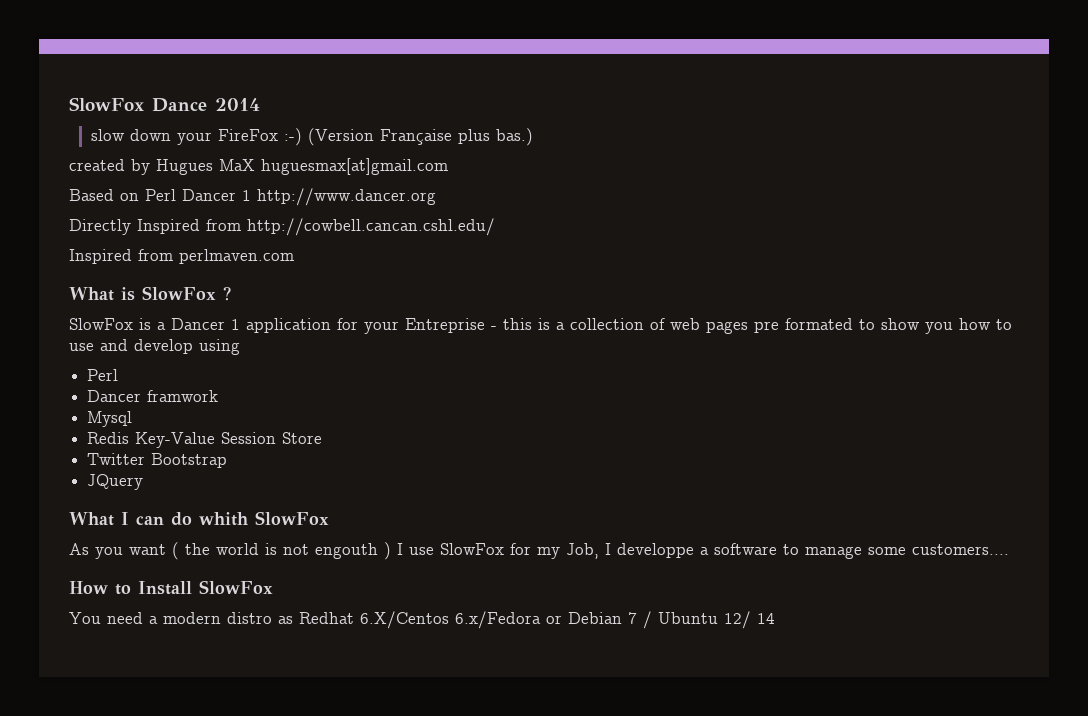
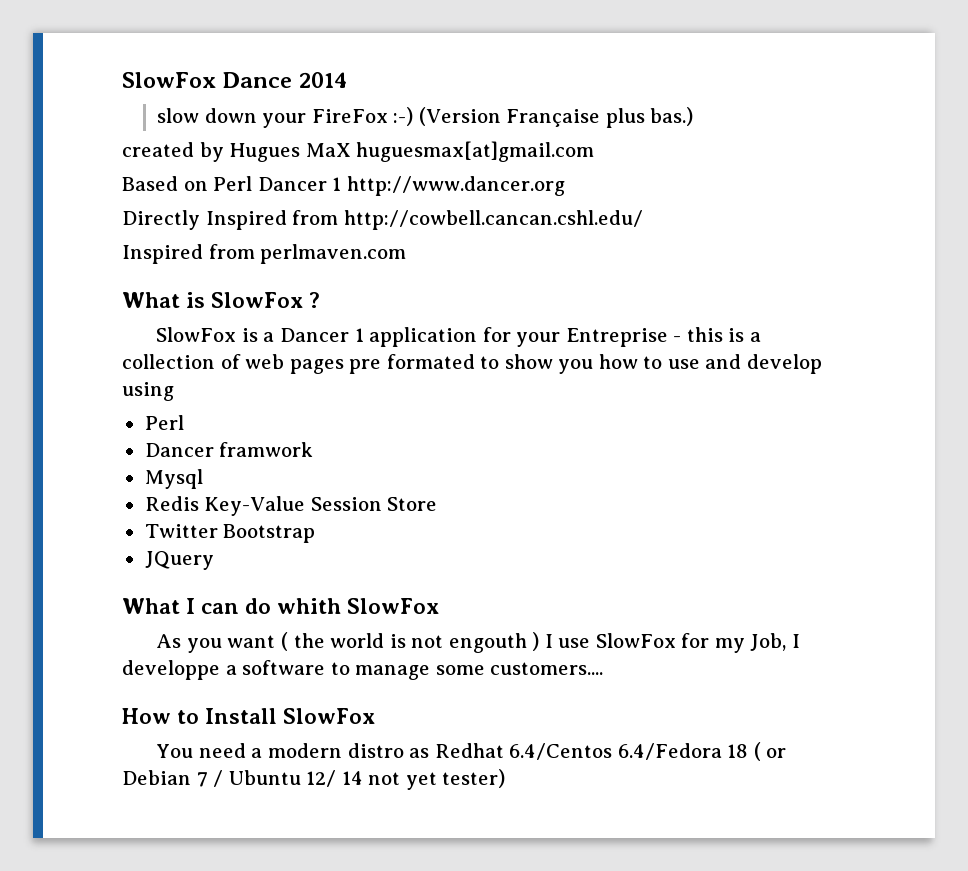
[360,611,541,629] 6.X/Centos 6.x/Fedora -> [509,742,761,761] 6.4/Centos 6.4/Fedora 18 (
(775, 618) none -> [368,769,506,790] not yet tester)

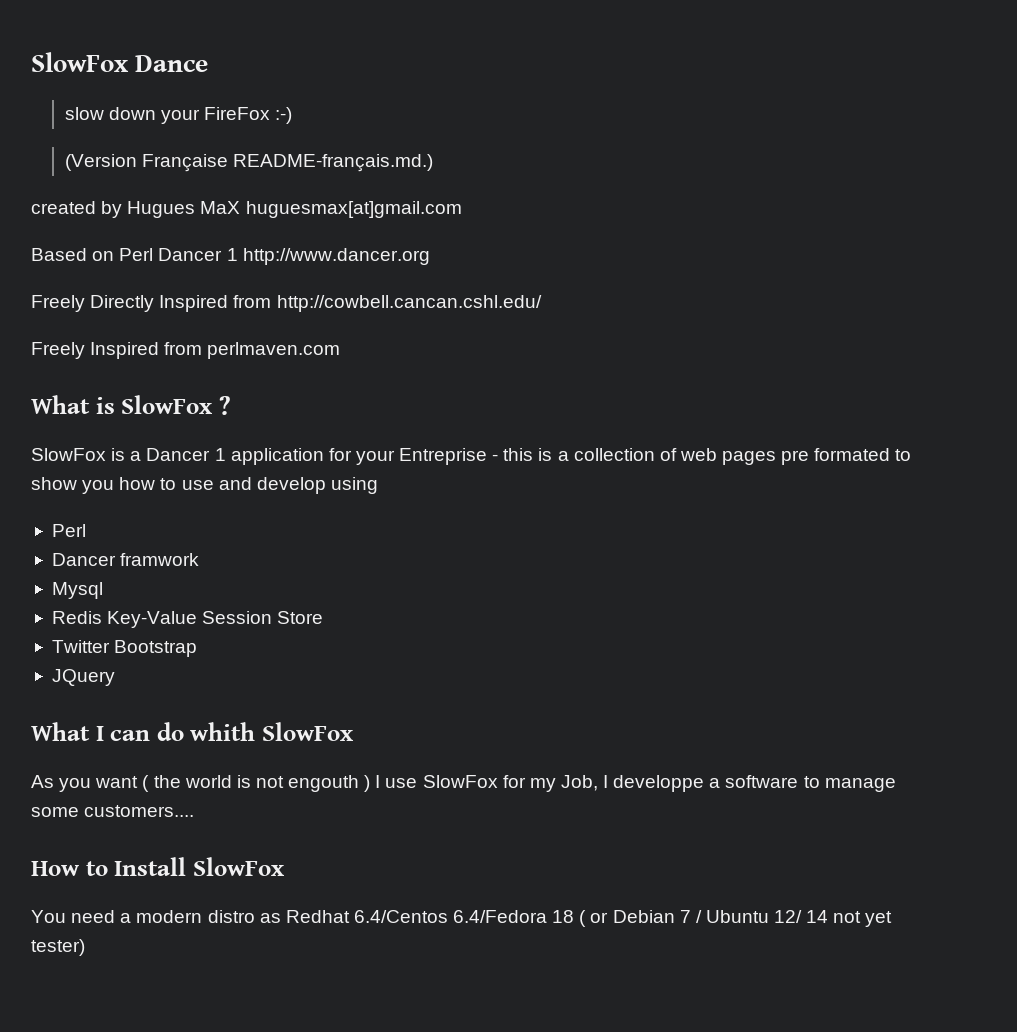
[298,72,347,88] 2014 -> (209, 63) none
(414, 116) none -> (293, 115) //
[605,107,694,128] plus bas.) -> [233,154,434,172] README-français.md.)
(565, 186) none -> [31,295,85,312] Freely
(643, 220) none -> [31,342,85,359] Freely

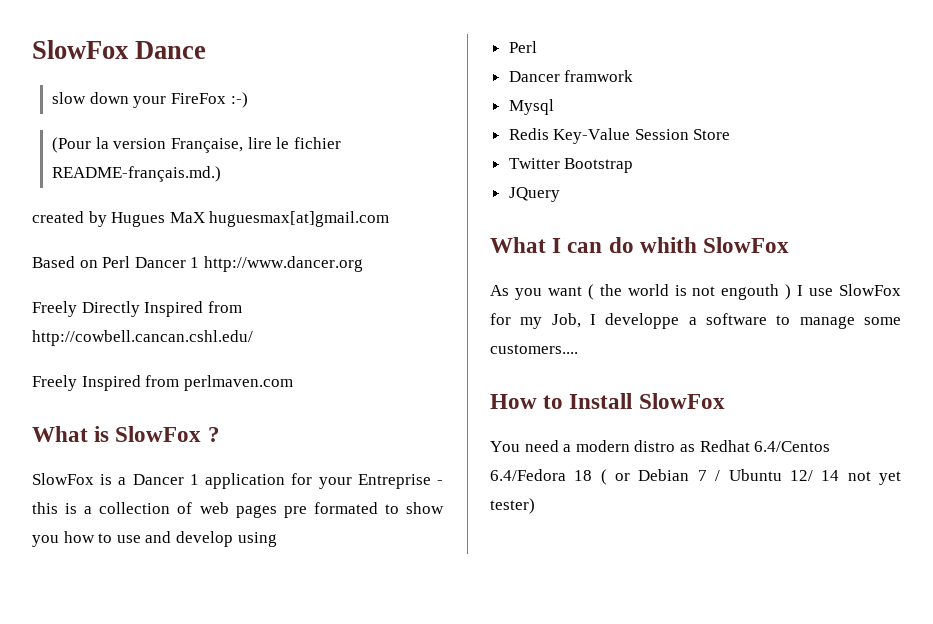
[64,154,228,172] (Version Française -> [52,137,341,153] (Pour la version Française, lire le fichier

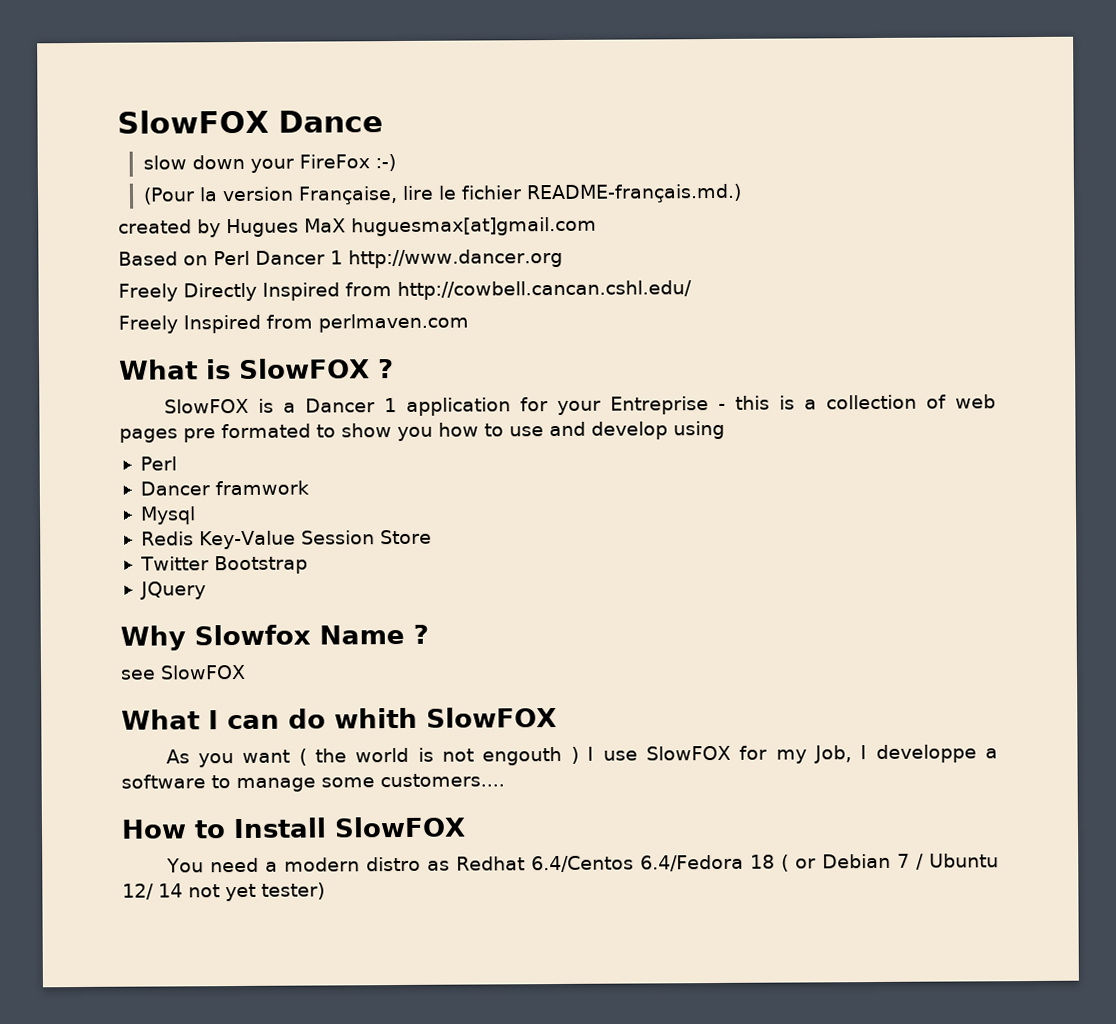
[32,40,129,59] SlowFox -> [117,109,269,134] SlowFOX
[115,426,220,442] [32,473,94,485] SlowFox ? // SlowFox -> [239,358,394,380] [163,398,249,414] SlowFOX ? // SlowFOX
(560, 194) none -> [120,624,429,651] [120,664,246,680] // Why Slowfox Name ? // see SlowFOX
[703,237,790,253] SlowFox -> [426,707,557,728] SlowFOX
[839,284,901,296] SlowFox -> [645,745,731,761] SlowFOX
[638,393,725,409] SlowFox -> [334,816,466,838] SlowFOX

